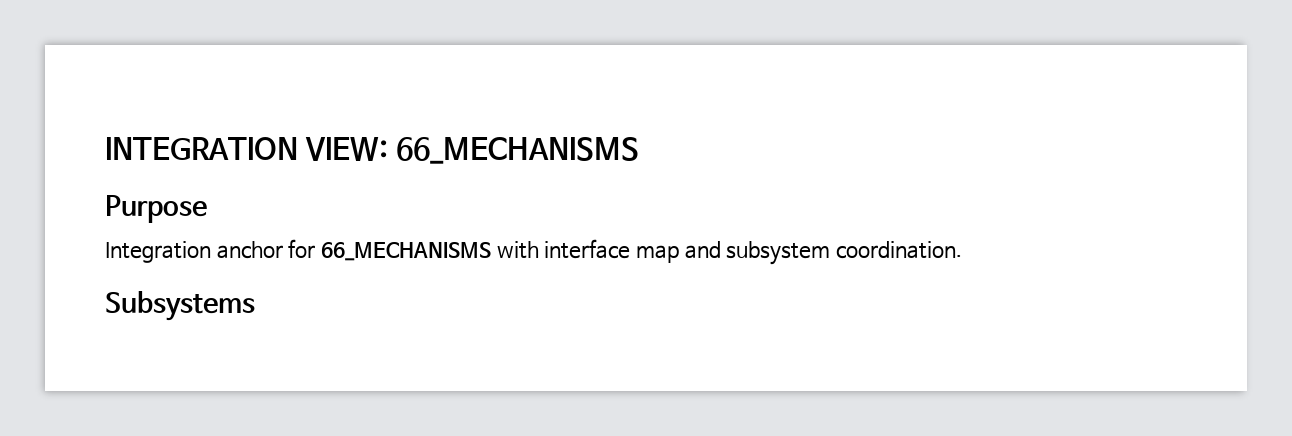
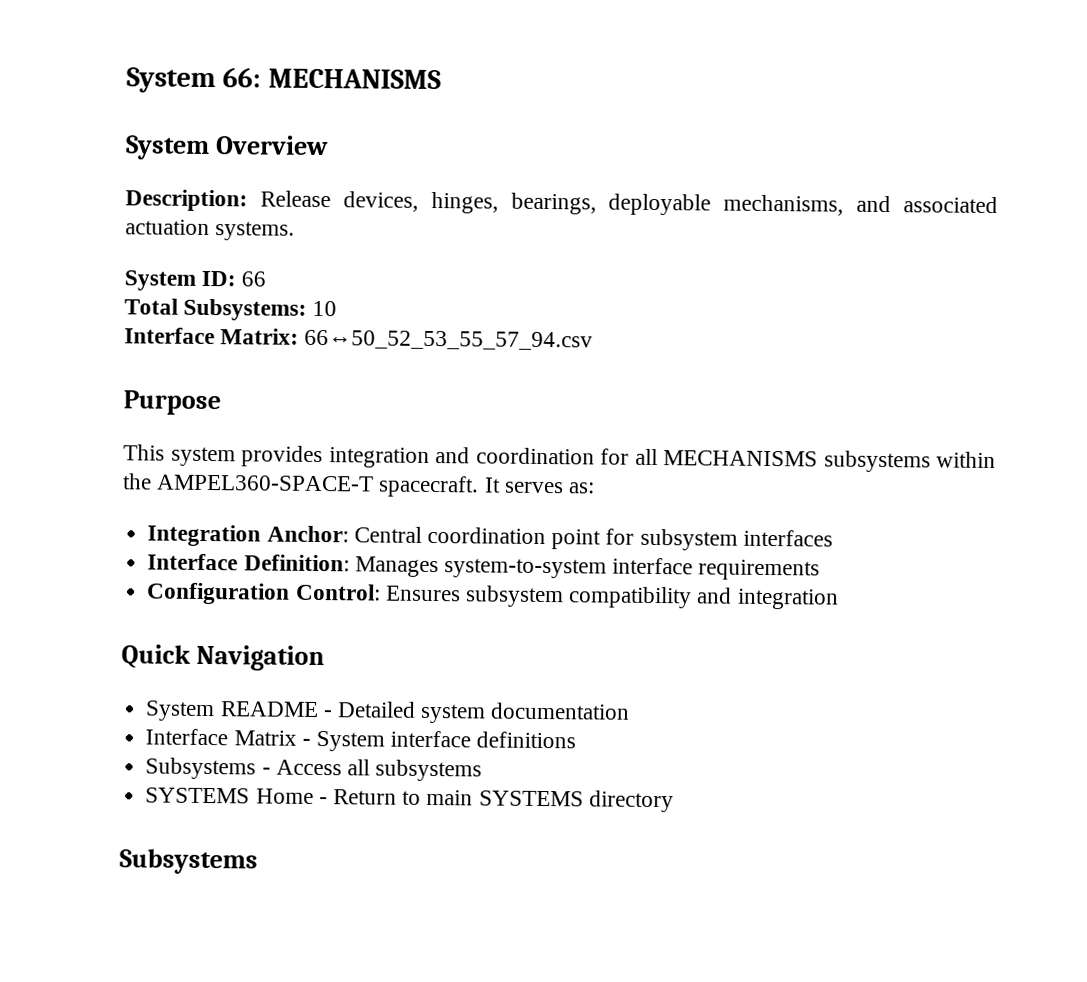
[105,137,639,164] [105,195,207,223] [105,239,962,265] INTEGRATION VIEW: 66_MECHANISMS // Purpose // Integration anchor for 66_MECHANISMS with interface map and subsystem coordination. -> [126,67,441,94] [125,135,329,161] [125,189,998,216] [125,219,296,241] [124,270,267,291] [124,298,338,321] [124,327,594,351] [123,390,221,416] [123,444,996,473] [122,473,596,498] [147,524,833,551] [147,553,821,581] [146,582,839,610] [121,644,325,672] [145,700,631,724] [145,728,577,752] [145,757,483,782] [145,787,674,813] System 66: MECHANISMS // System Overview // Description: Release devices, hinges, bearings, deployable mechanisms, and associated actuation systems. // System ID: 66 // Total Subsystems: 10 // Interface Matrix: 66↔50_52_53_55_57_94.csv // Purpose // This system provides integration and coordination for all MECHANISMS subsystems within the AMPEL360-SPACE-T spacecraft. It serves as: // Integration Anchor: Central coordination point for subsystem interfaces // Interface Definition: Manages system-to-system interface requirements // Configuration Control: Ensures subsystem compatibility and integration // Quick Navigation // System README - Detailed system documentation // Interface Matrix - System interface definitions // Subsystems - Access all subsystems // SYSTEMS Home - Return to main SYSTEMS directory

